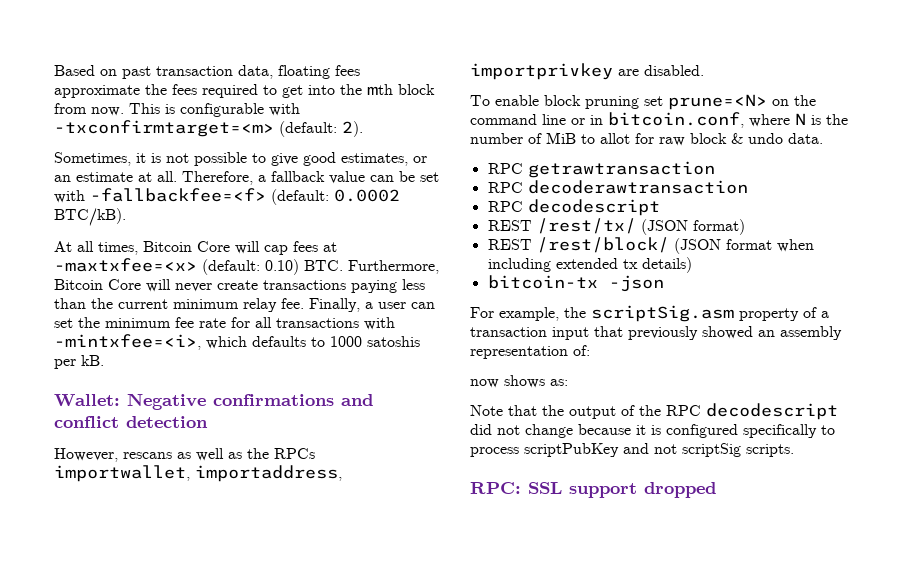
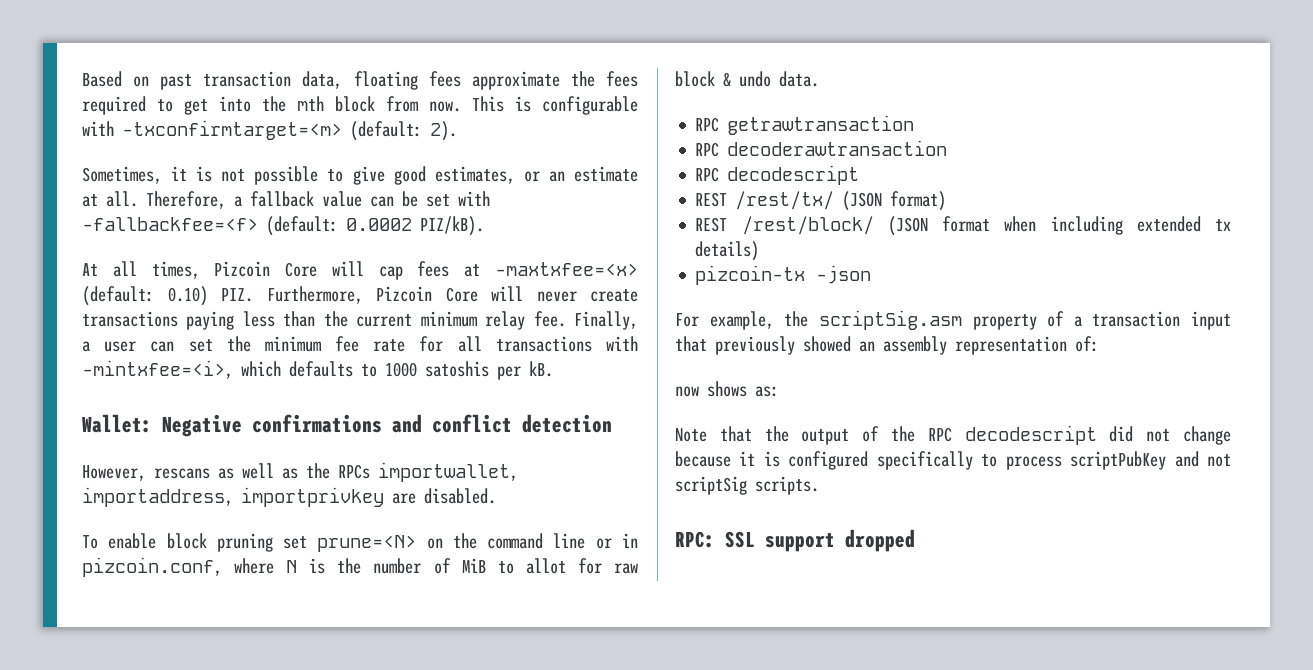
[54,208,126,226] BTC/kB). -> [420,216,484,236] PIZ/kB).
[143,241,192,252] Bitcoin -> [214,261,271,277] Pizcoin
[304,260,439,274] [54,279,103,290] BTC. Furthermore, Bitcoin -> [221,286,432,304] PIZ. Furthermore, Pizcoin
[608,112,744,128] bitcoin.conf, -> [82,557,222,577] pizcoin.conf,
[487,275,598,289] bitcoin-tx -> [695,265,806,285] pizcoin-tx

